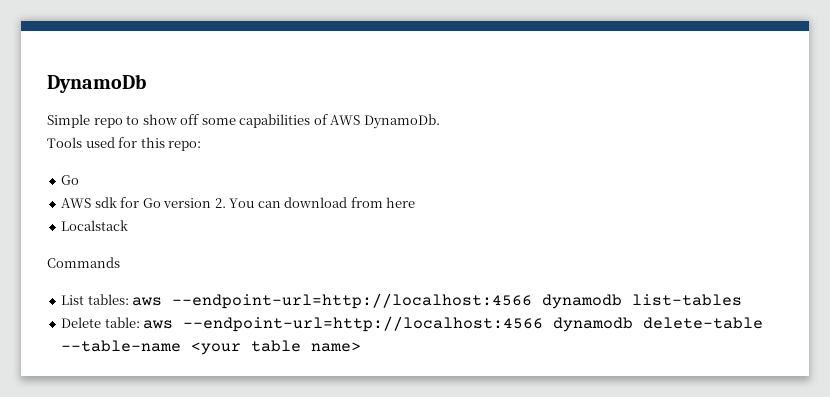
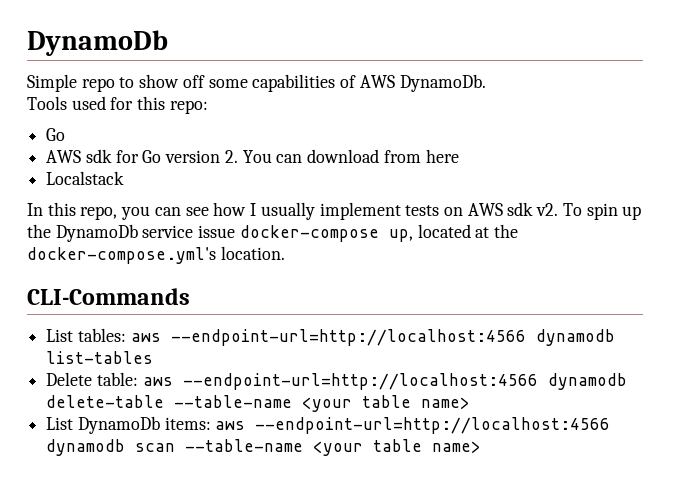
[47,257,120,268] Commands -> [27,202,642,220] [27,224,519,242] [27,246,285,264] [27,288,190,305] In this repo, you can see how I usually implement tests on AWS sdk v2. To spin up the DynamoDb service issue docker-compose up, located at the docker-compose.yml's location. // CLI-Commands
(362, 347) none -> [46,416,611,434] [46,439,482,456] // List DynamoDb items: aws --endpoint-url=http://localhost:4566 dynamodb scan --table-name <your table name>

